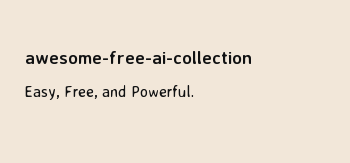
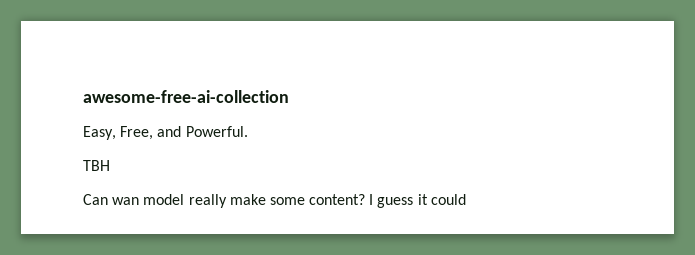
(194, 91) none -> [83,160,110,171] [83,194,466,208] // TBH // Can wan model really make some content? I guess it could

